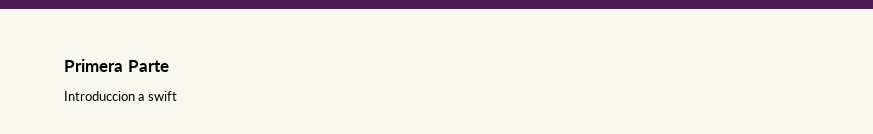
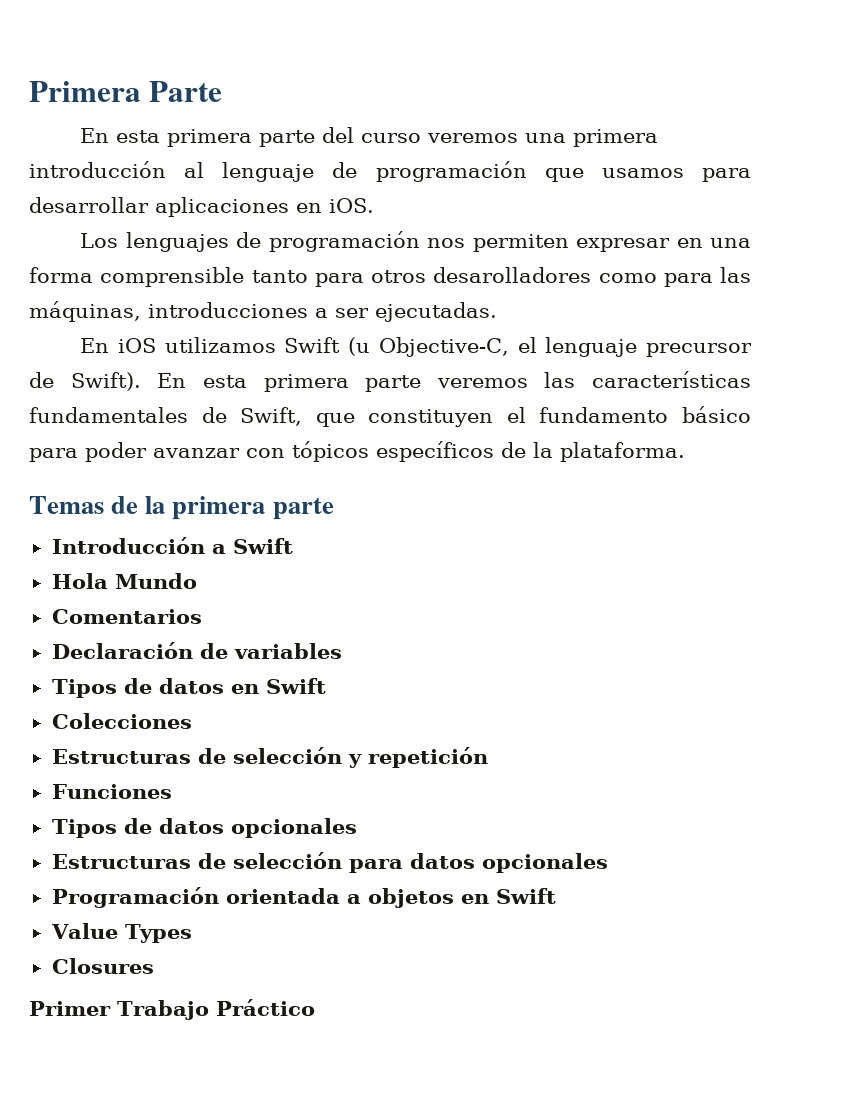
[64,91,177,101] Introduccion a swift -> [80,127,659,147] [29,161,751,182] [29,197,374,217] [80,231,752,252] [29,267,751,287] [29,301,497,322] [80,337,752,357] [29,371,751,392] [29,406,751,427] [29,441,685,462] [29,496,334,520] [51,537,293,554] [51,573,197,589] [51,609,202,624] [51,642,342,659] [51,678,326,698] [51,713,192,729] [51,747,488,768] [51,784,172,799] [51,818,357,838] [51,852,608,873] [51,887,556,908] [50,923,193,943] [51,958,154,974] [29,999,315,1020] En esta primera parte del curso veremos una primera introducción al lenguaje de programación que usamos para desarrollar aplicaciones en iOS. // Los lenguajes de programación nos permiten expresar en una forma comprensible tanto para otros desarolladores como para las máquinas, introducciones a ser ejecutadas. // En iOS utilizamos Swift (u Objective-C, el lenguaje precursor de Swift). En esta primera parte veremos las características fundamentales de Swift, que constituyen el fundamento básico para poder avanzar con tópicos específicos de la plataforma. // Temas de la primera parte // Introducción a Swift // Hola Mundo // Comentarios // Declaración de variables // Tipos de datos en Swift // Colecciones // Estructuras de selección y repetición // Funciones // Tipos de datos opcionales // Estructuras de selección para datos opcionales // Programación orientada a objetos en Swift // Value Types // Closures // Primer Trabajo Práctico

